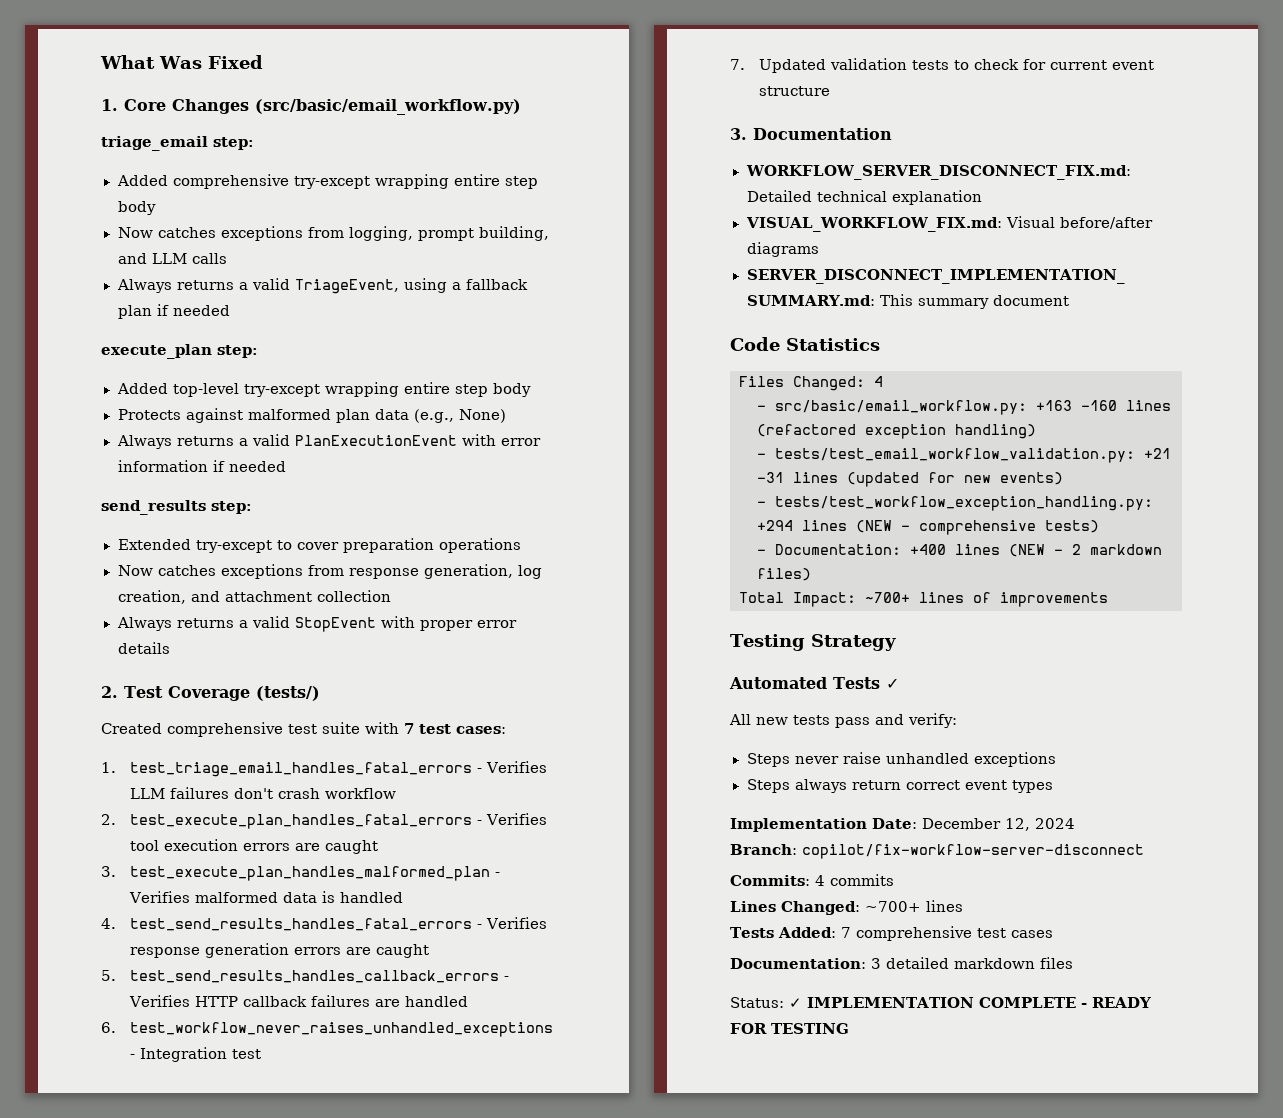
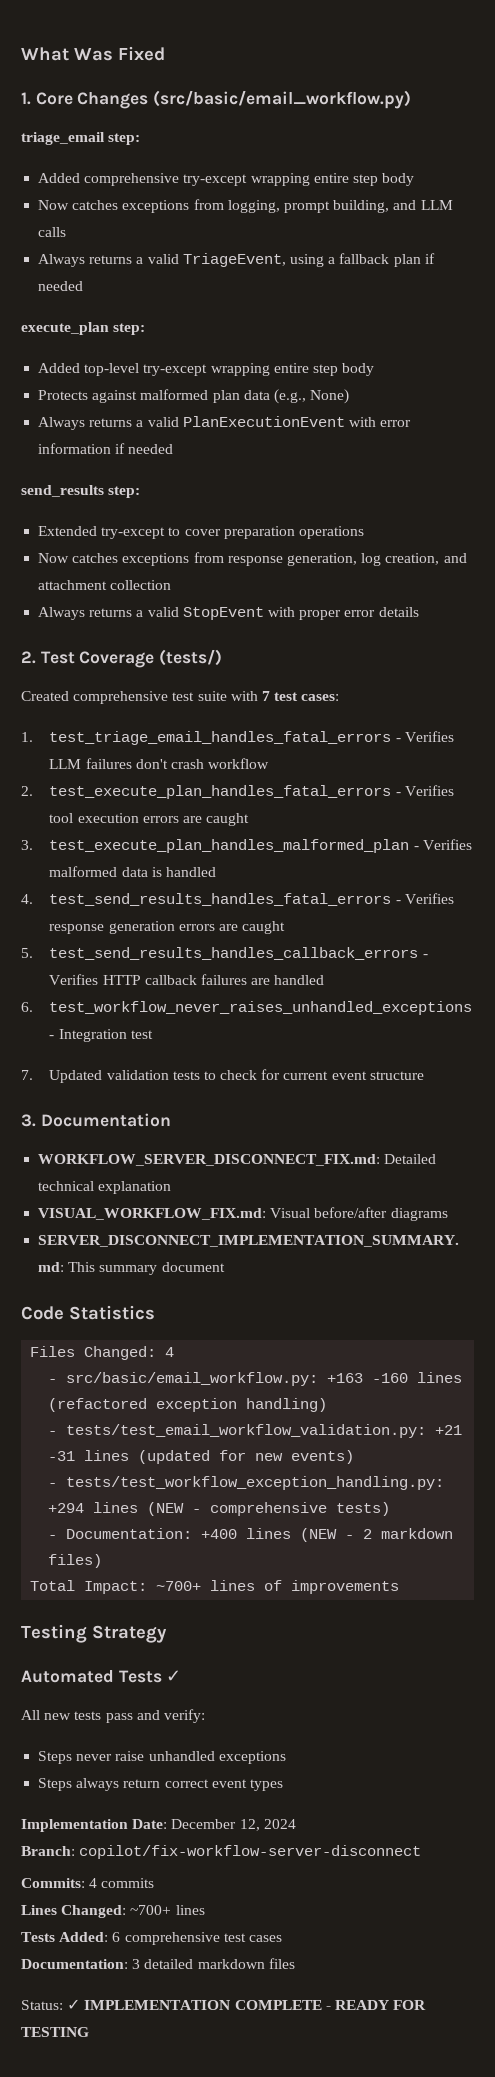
[840,927,851,938] 7 -> [112,1932,121,1942] 6

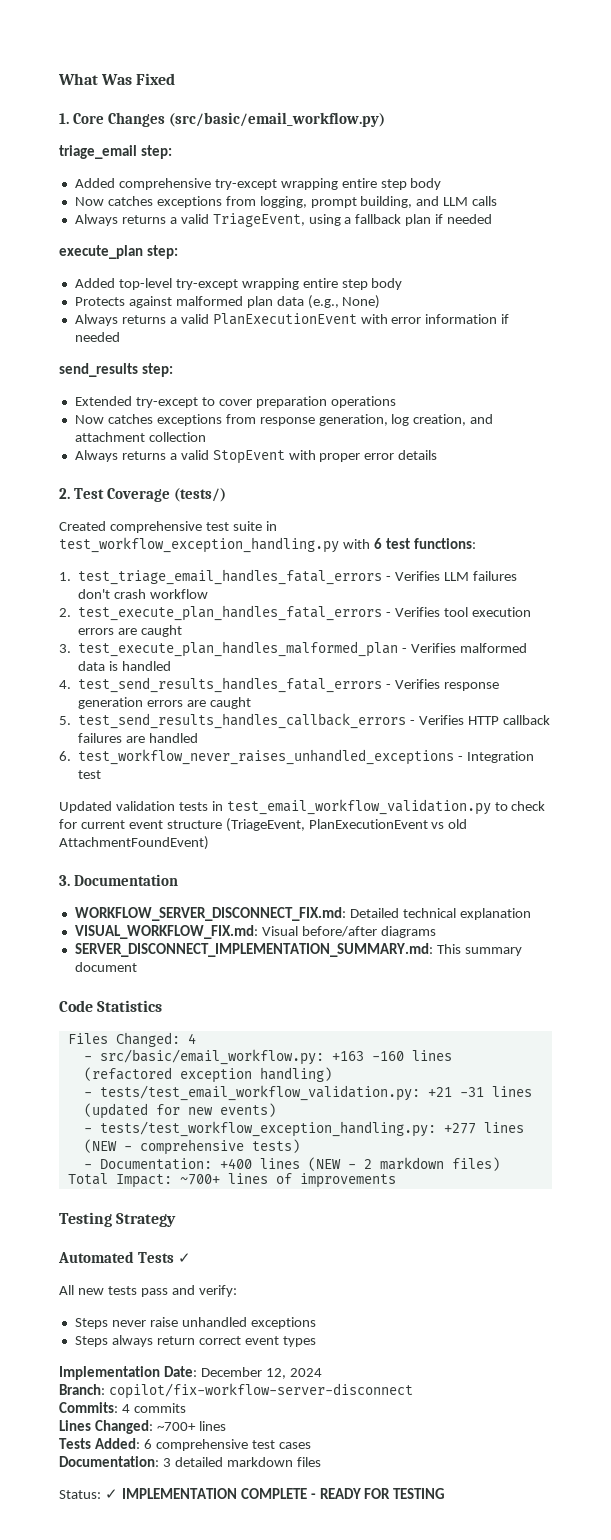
[230,691,340,701] with 7 test cases: -> [265,521,277,531] [59,537,476,553] in test_workflow_exception_handling.py with 6 test functions:
[21,1070,33,1080] 7. -> (102, 774) none
(200, 1075) none -> [211,799,491,815] in test_email_workflow_validation.py
(424, 1075) none -> [225,818,468,832] [59,836,209,850] (TriageEvent, PlanExecutionEvent vs old AttachmentFoundEvent)
[48,1503,85,1513] +294 -> [443,1123,476,1134] +277

